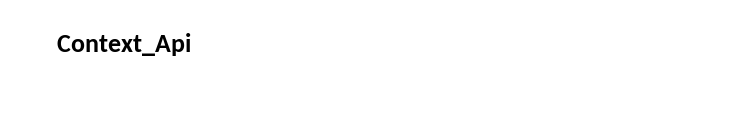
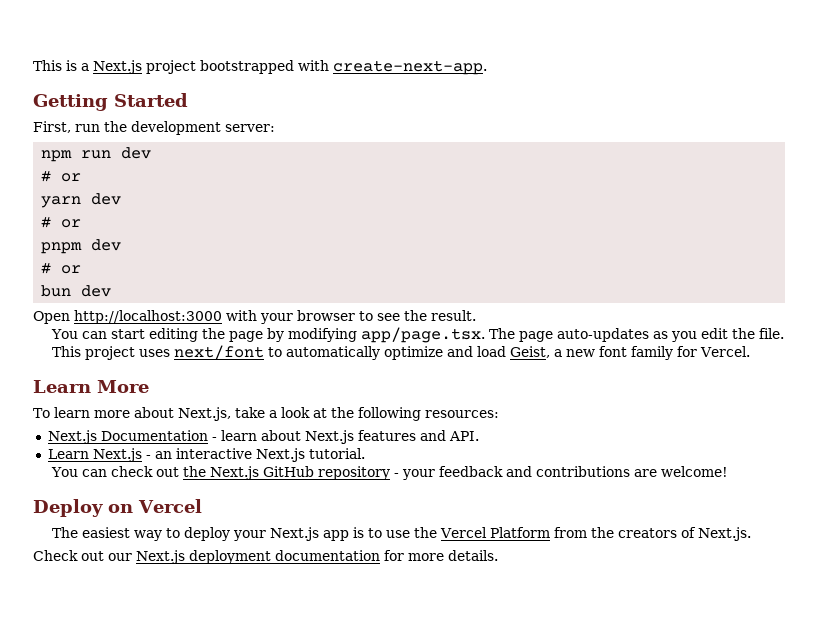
[57,33,191,56] Context_Api -> [33,60,487,75] [33,93,188,111] [33,121,275,135] [41,147,152,162] [41,170,82,182] [41,193,122,208] [41,216,82,228] [41,239,122,254] [41,262,82,274] [41,285,112,297] [33,310,476,324] [51,327,785,343] [52,345,751,360] [33,380,149,393] [33,407,499,421] [47,430,479,444] [47,448,365,462] [51,466,729,480] [33,499,202,517] [52,527,752,541] [33,550,498,564] This is a Next.js project bootstrapped with create-next-app. // Getting Started // First, run the development server: // npm run dev // # or // yarn dev // # or // pnpm dev // # or // bun dev // Open http://localhost:3000 with your browser to see the result. // You can start editing the page by modifying app/page.tsx. The page auto-updates as you edit the file. // This project uses next/font to automatically optimize and load Geist, a new font family for Vercel. // Learn More // To learn more about Next.js, take a look at the following resources: // Next.js Documentation - learn about Next.js features and API. // Learn Next.js - an interactive Next.js tutorial. // You can check out the Next.js GitHub repository - your feedback and contributions are welcome! // Deploy on Vercel // The easiest way to deploy your Next.js app is to use the Vercel Platform from the creators of Next.js. // Check out our Next.js deployment documentation for more details.

